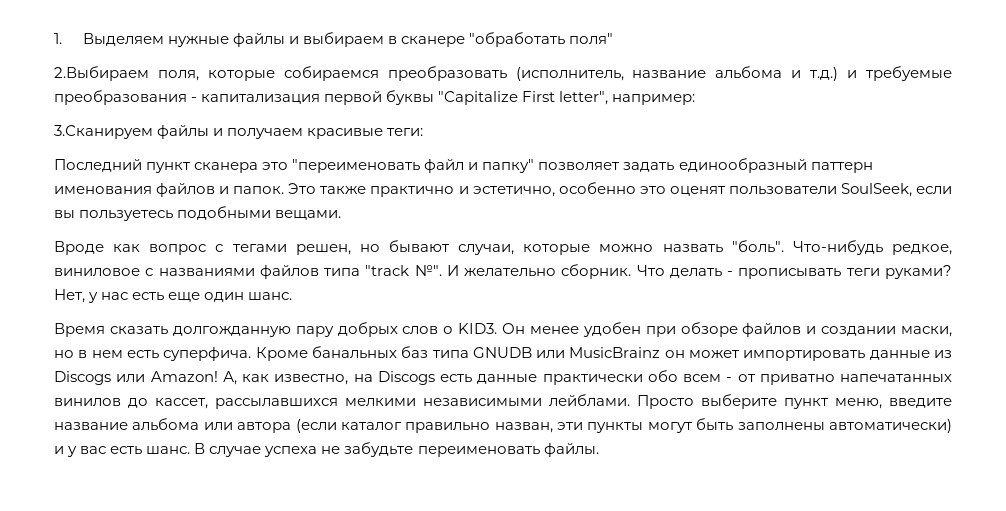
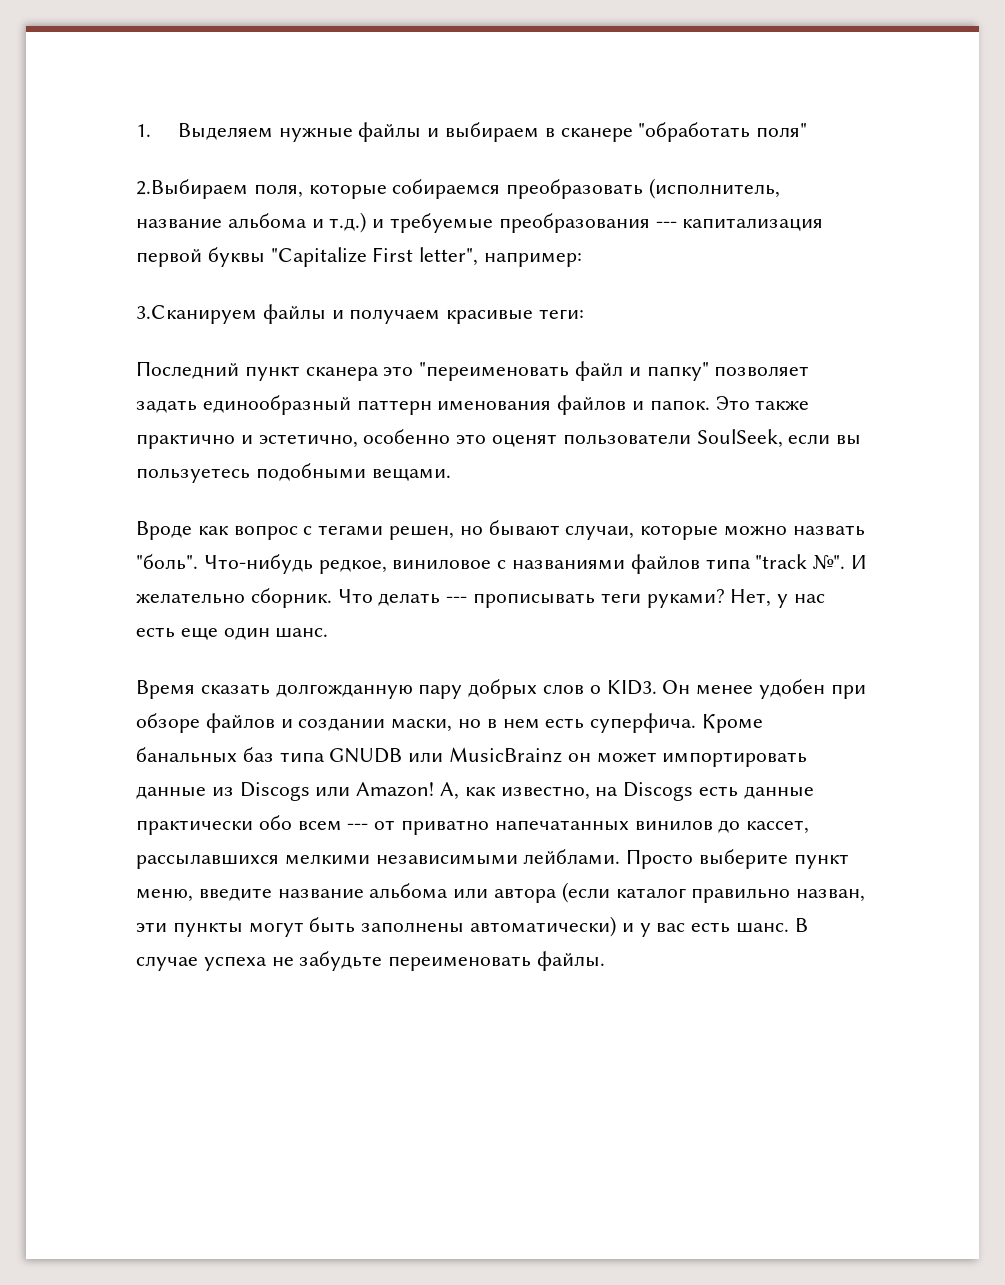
[191,97,198,102] - -> [655,221,677,228] ---
[727,271,734,276] - -> [446,596,468,603] ---
[726,377,733,382] - -> [347,823,369,830] ---

